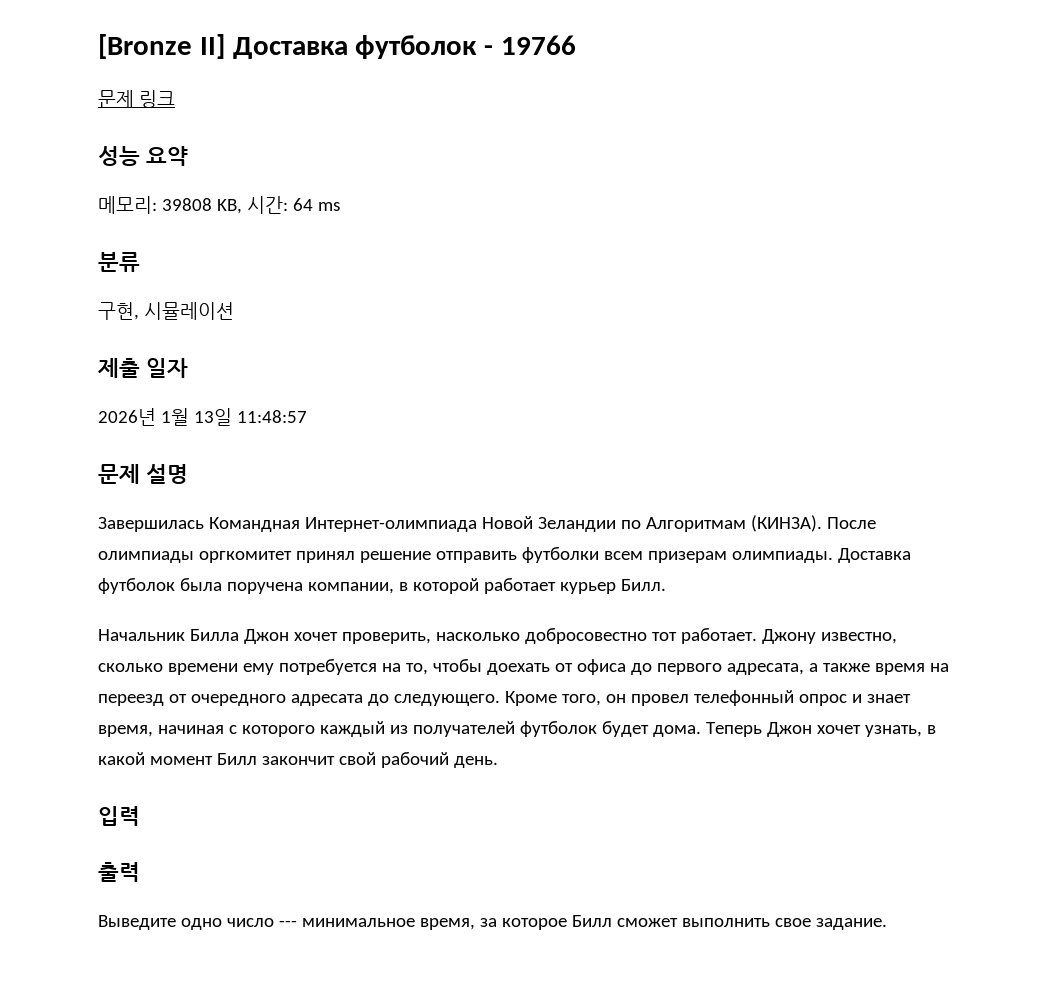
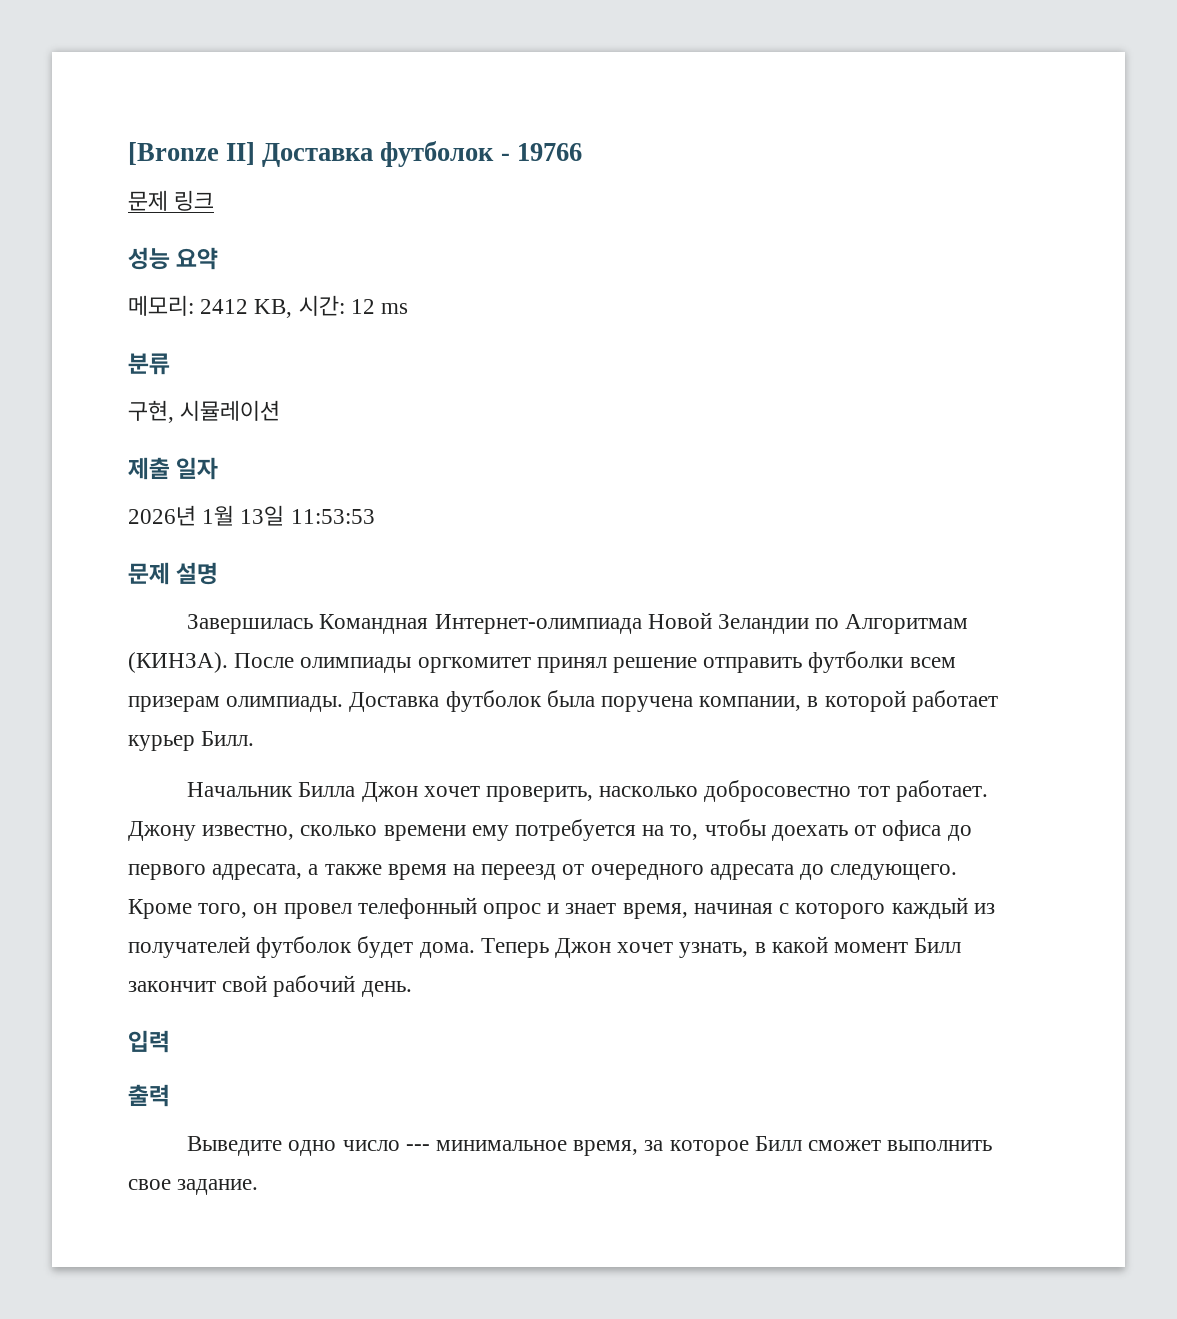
[161,198,212,211] 39808 -> [200,299,249,314] 2412
[292,198,313,211] 64 -> [350,299,375,314] 12
[236,410,307,423] 11:48:57 -> [290,509,375,524] 11:53:53

